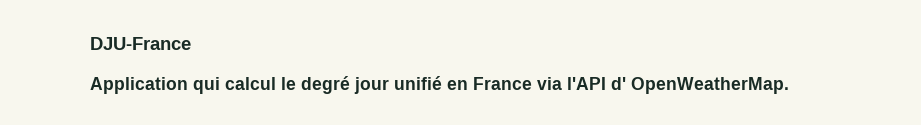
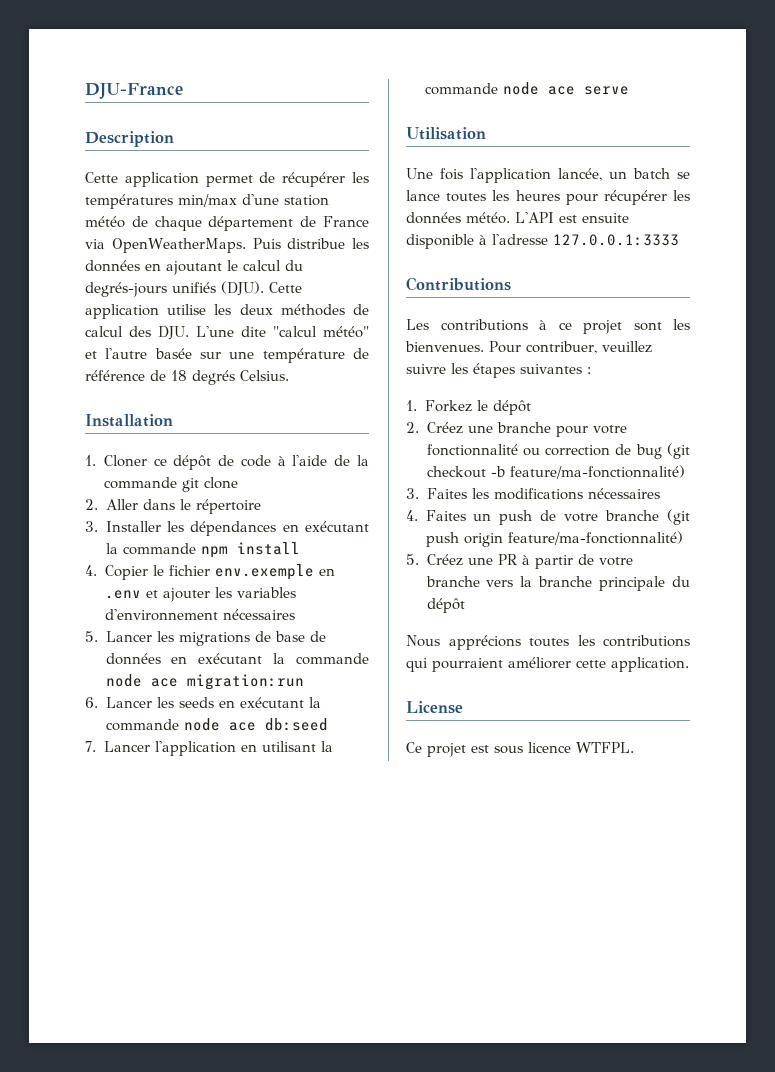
[90,76,789,94] Application qui calcul le degré jour unifié en France via l'API d' OpenWeatherMap. -> [85,131,174,147] [85,172,370,187] [85,194,329,209] [85,216,369,231] [85,238,369,253] [85,260,303,275] [85,281,302,297] [85,304,369,319] [85,326,369,340] [85,348,369,363] [85,370,289,385] [85,414,173,427] [85,455,369,470] [103,477,238,492] [85,499,261,514] [85,521,369,536] [105,542,300,558] [85,564,335,580] [104,587,296,602] [104,609,295,621] [85,631,326,646] [105,653,369,665] [105,674,304,690] [85,697,321,708] [105,718,328,731] [85,741,333,756] [424,82,629,95] [406,127,486,140] [406,168,690,183] [406,190,690,205] [406,212,629,224] [406,234,679,249] [406,277,511,291] [406,319,690,334] [405,341,652,354] [406,363,591,378] [406,400,531,415] [406,422,627,437] [426,443,690,459] [426,465,685,479] [406,488,660,500] [406,509,690,525] [425,531,683,547] [406,554,633,569] [425,576,690,591] [426,598,465,613] [406,635,690,650] [406,657,689,672] [406,701,463,714] [406,742,634,757] Description // Cette application permet de récupérer les températures min/max d'une station météo de chaque département de France via OpenWeatherMaps. Puis distribue les données en ajoutant le calcul du degrés-jours unifiés (DJU). Cette application utilise les deux méthodes de calcul des DJU. L'une dite "calcul météo" et l'autre basée sur une température de référence de 18 degrés Celsius. // Installation // 1. Cloner ce dépôt de code à l'aide de la commande git clone // 2. Aller dans le répertoire // 3. Installer les dépendances en exécutant la commande npm install // 4. Copier le fichier env.exemple en .env et ajouter les variables d'environnement nécessaires // 5. Lancer les migrations de base de données en exécutant la commande node ace migration:run // 6. Lancer les seeds en exécutant la commande node ace db:seed // 7. Lancer l'application en utilisant la commande node ace serve // Utilisation // Une fois l'application lancée, un batch se lance toutes les heures pour récupérer les données météo. L'API est ensuite disponible à l'adresse 127.0.0.1:3333 // Contributions // Les contributions à ce projet sont les bienvenues. Pour contribuer, veuillez suivre les étapes suivantes : // 1. Forkez le dépôt // 2. Créez une branche pour votre fonctionnalité ou correction de bug (git checkout -b feature/ma-fonctionnalité) // 3. Faites les modifications nécessaires // 4. Faites un push de votre branche (git push origin feature/ma-fonctionnalité) // 5. Créez une PR à partir de votre branche vers la branche principale du dépôt // Nous apprécions toutes les contributions qui pourraient améliorer cette application. // License // Ce projet est sous licence WTFPL.

